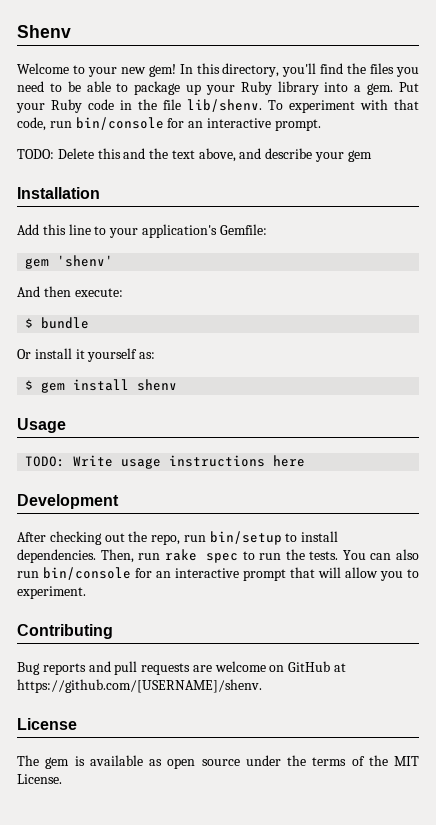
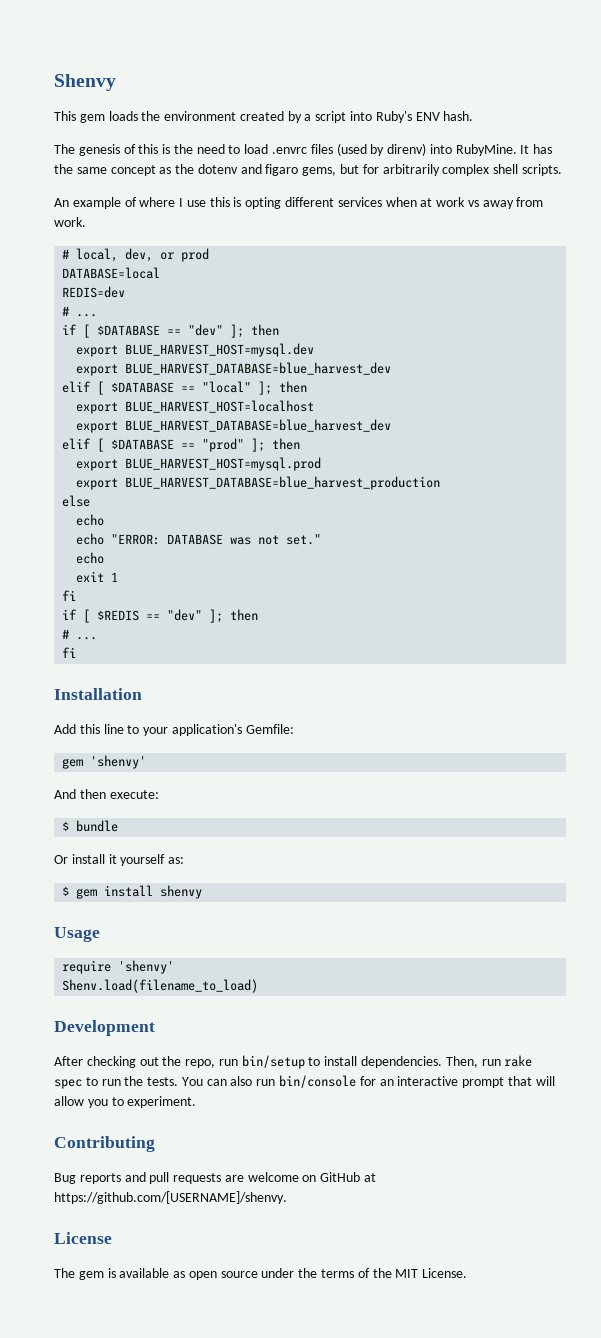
[17,25,71,38] [17,63,420,77] [17,81,420,95] [16,99,419,113] [17,117,321,131] [17,148,372,162] Shenv // Welcome to your new gem! In this directory, you'll find the files you need to be able to package up your Ruby library into a gem. Put your Ruby code in the file lib/shenv. To experiment with that code, run bin/console for an interactive prompt. // TODO: Delete this and the text above, and describe your gem -> [54,74,116,91] [54,111,474,123] [54,143,553,156] [54,164,562,176] [54,197,544,209] [54,217,86,227] [62,248,210,262] [62,267,161,279] [62,286,126,298] [62,306,98,317] [62,324,280,338] [76,343,315,357] [76,362,392,376] [62,381,308,395] [76,400,315,414] [76,419,392,433] [62,438,301,452] [76,457,322,471] [76,476,441,490] [62,495,91,507] [76,514,105,526] [76,533,322,545] [76,552,105,564] [76,571,119,583] [62,590,77,601] [62,609,259,623] [62,629,98,640] [62,647,77,658] Shenvy // This gem loads the environment created by a script into Ruby's ENV hash. // The genesis of this is the need to load .envrc files (used by direnv) into RubyMine. It has the same concept as the dotenv and figaro gems, but for arbitrarily complex shell scripts. // An example of where I use this is opting different services when at work vs away from work. // # local, dev, or prod // DATABASE=local // REDIS=dev // # ... // if [ $DATABASE == "dev" ]; then // export BLUE_HARVEST_HOST=mysql.dev // export BLUE_HARVEST_DATABASE=blue_harvest_dev // elif [ $DATABASE == "local" ]; then // export BLUE_HARVEST_HOST=localhost // export BLUE_HARVEST_DATABASE=blue_harvest_dev // elif [ $DATABASE == "prod" ]; then // export BLUE_HARVEST_HOST=mysql.prod // export BLUE_HARVEST_DATABASE=blue_harvest_production // else // echo // echo "ERROR: DATABASE was not set." // echo // exit 1 // fi // if [ $REDIS == "dev" ]; then // # ... // fi
[57,255,114,267] 'shenv' -> [90,755,147,769] 'shenvy'
[137,379,178,391] shenv -> [160,885,203,899] shenvy
[25,455,306,469] TODO: Write usage instructions here -> [62,960,175,974] [62,979,259,993] require 'shenvy' // Shenv.load(filename_to_load)
[17,679,262,693] https://github.com/[USERNAME]/shenv. -> [54,1191,287,1204] https://github.com/[USERNAME]/shenvy.

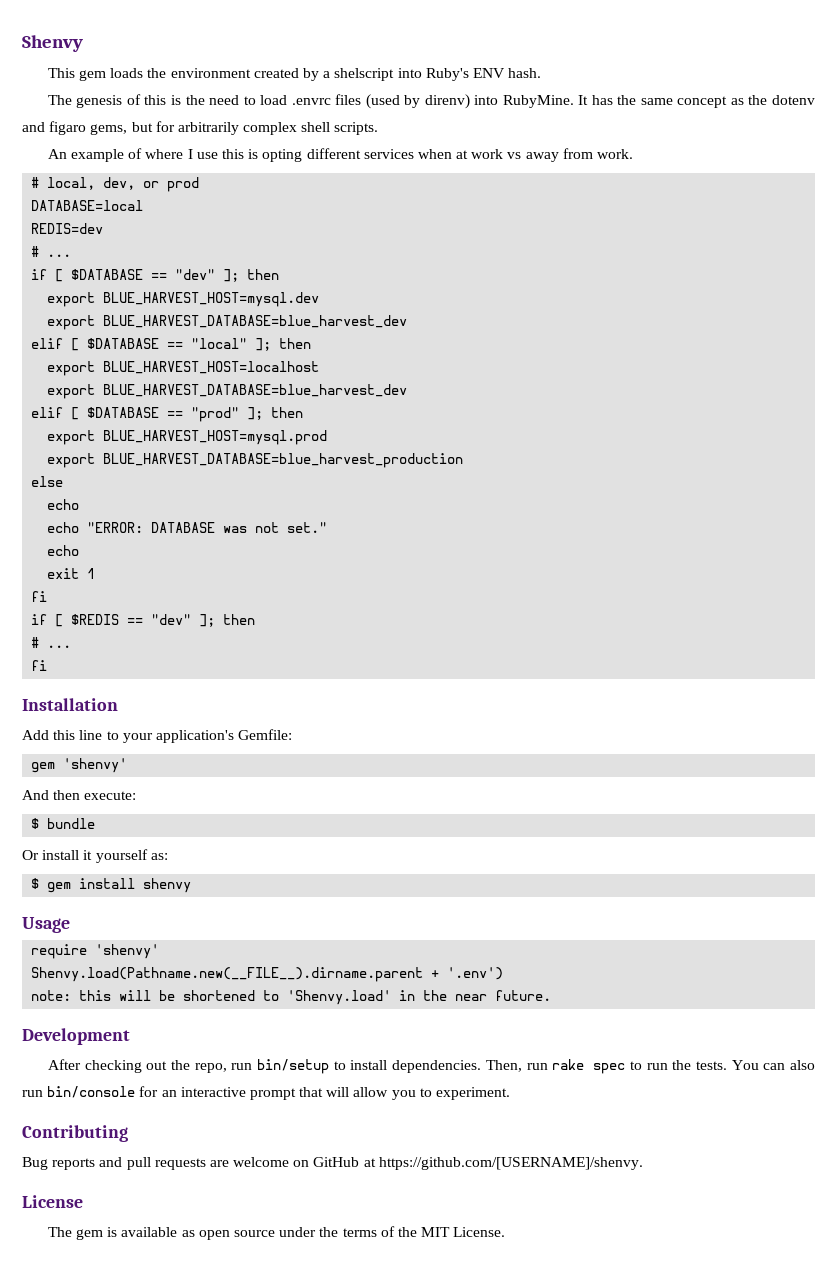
[315,111,347,123] script -> [334,68,395,81] shelscript
[62,979,259,993] Shenv.load(filename_to_load) -> [31,967,504,982] [31,990,552,1005] Shenvy.load(Pathname.new(__FILE__).dirname.parent + '.env') // note: this will be shortened to 'Shenvy.load' in the near future.

